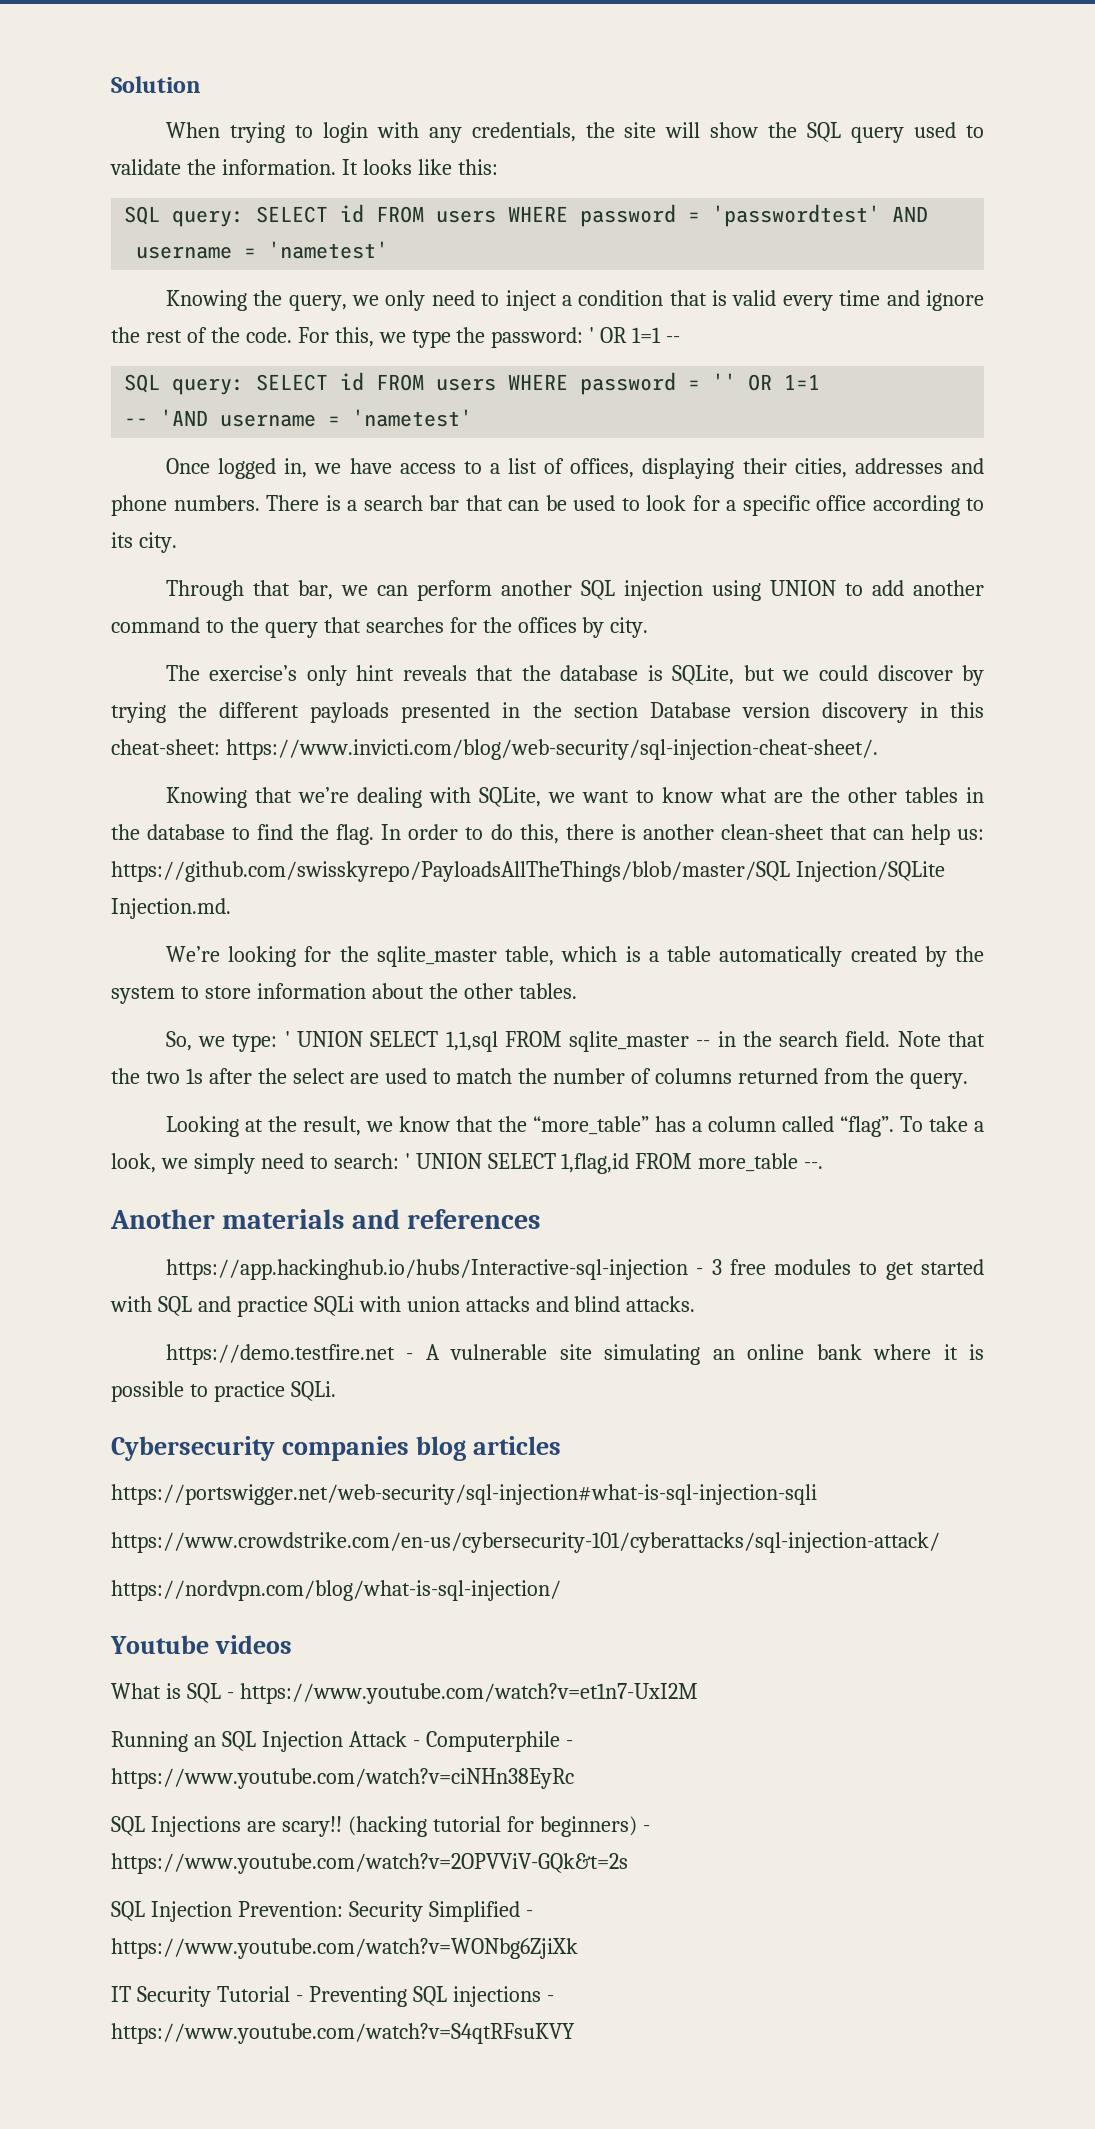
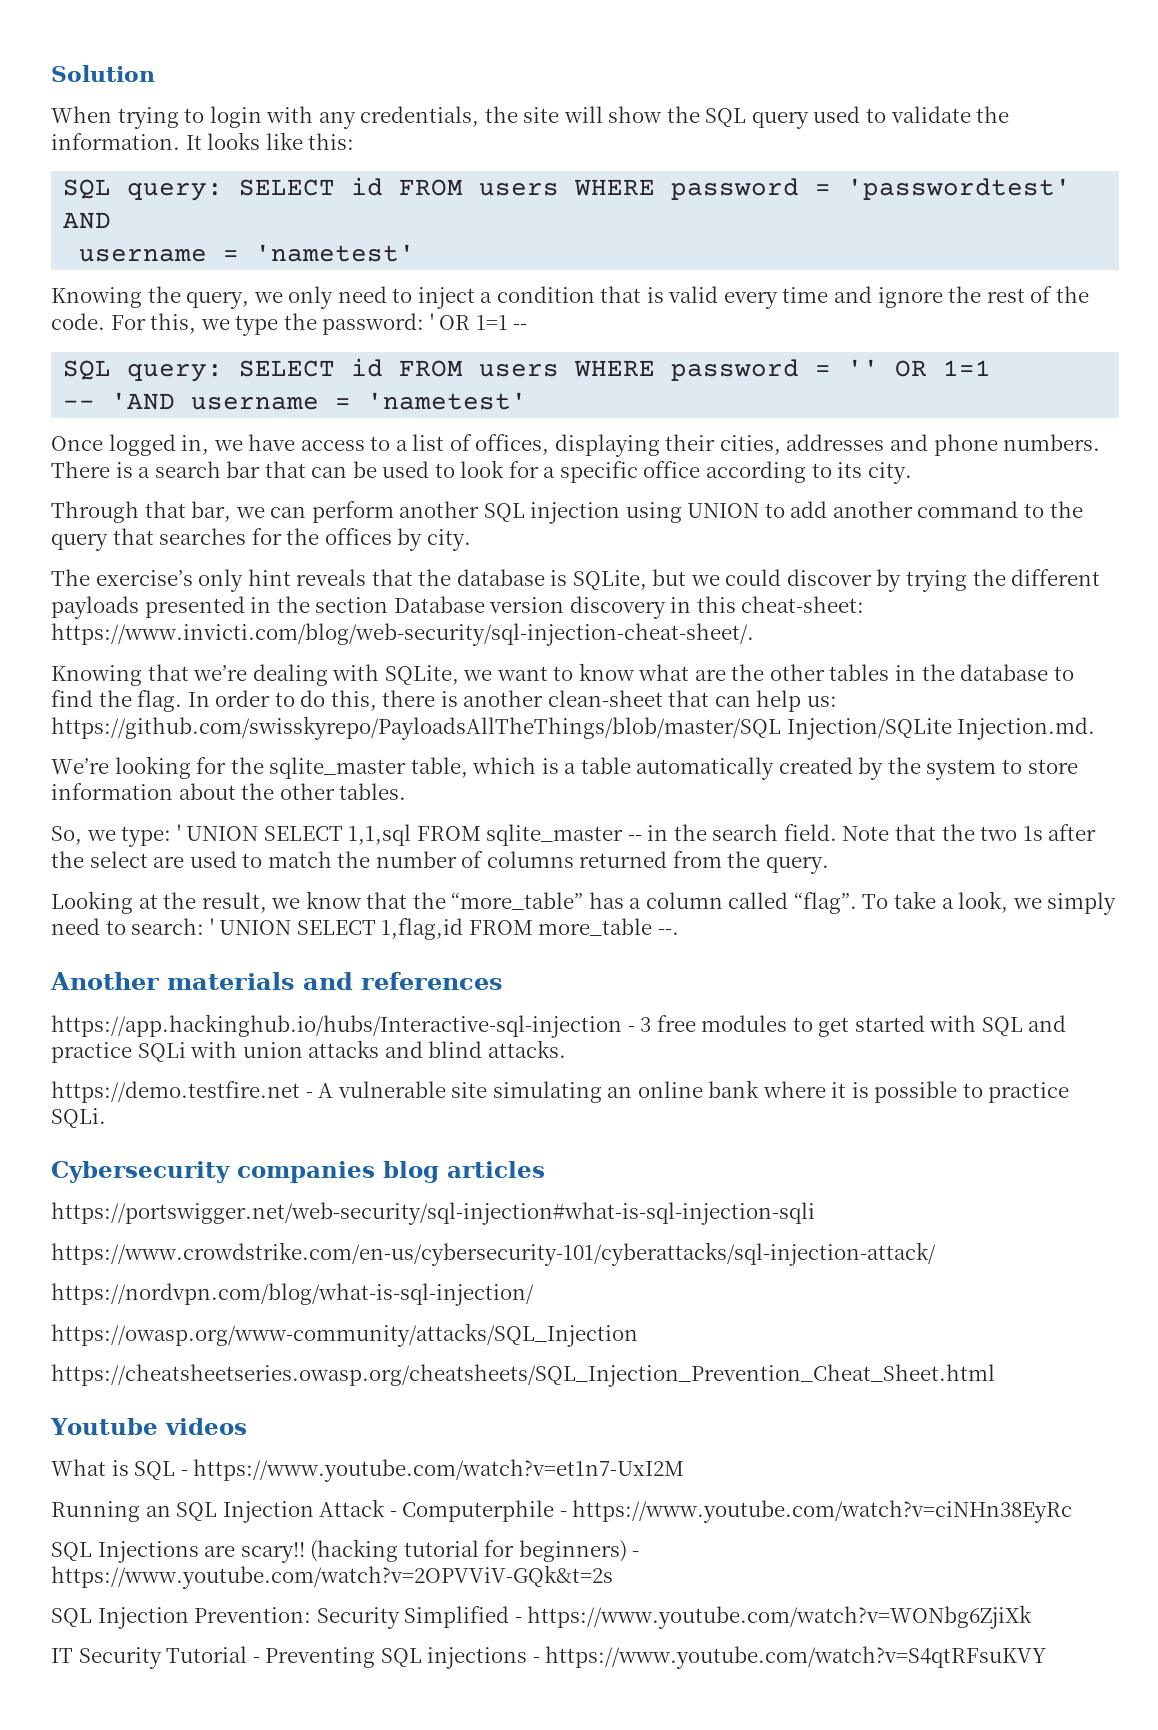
(561, 1590) none -> [51,1323,638,1347] [51,1364,995,1387] // https://owasp.org/www-community/attacks/SQL_Injection // https://cheatsheetseries.owasp.org/cheatsheets/SQL_Injection_Prevention_Cheat_Sheet.html

